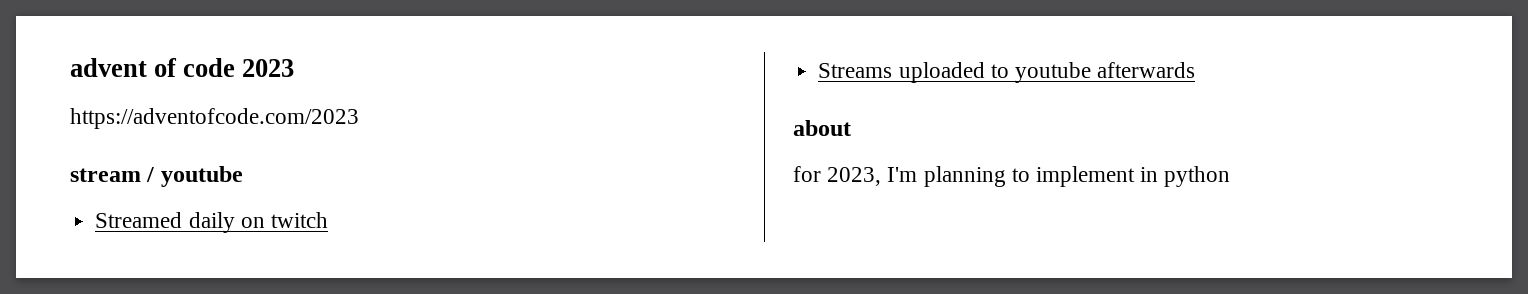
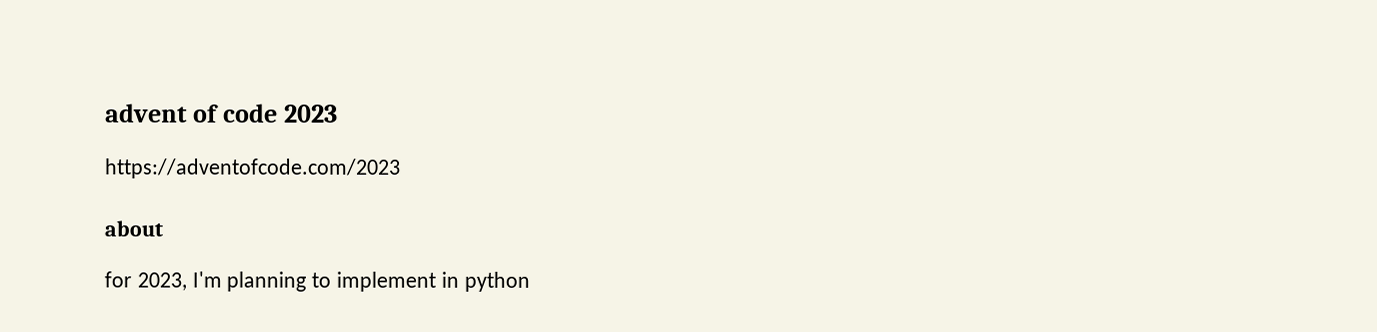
[70,166,243,187] [95,212,328,233] [818,62,1196,83] // stream / youtube // Streamed daily on twitch // Streams uploaded to youtube afterwards -> (401, 168) none

